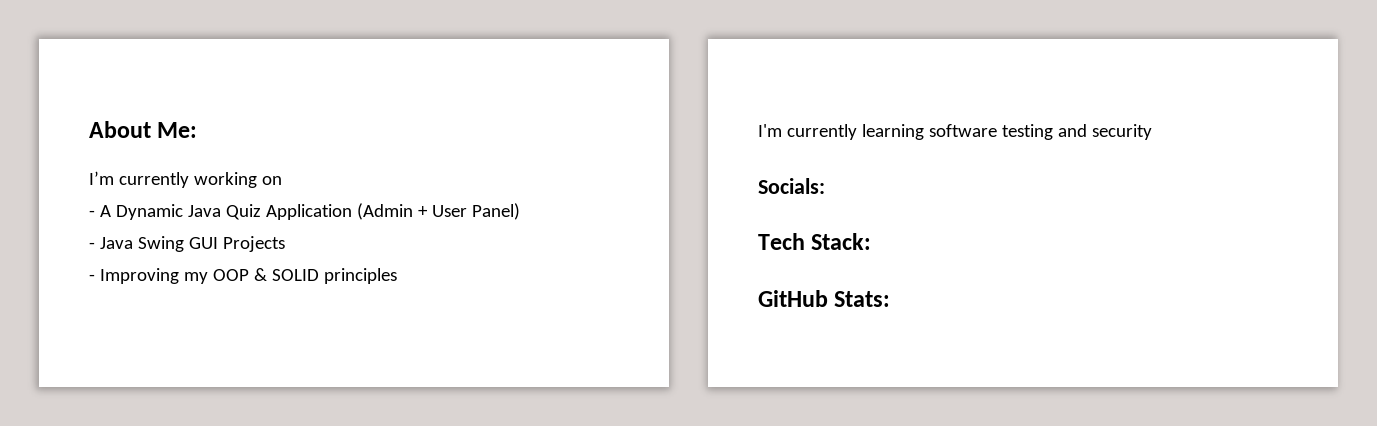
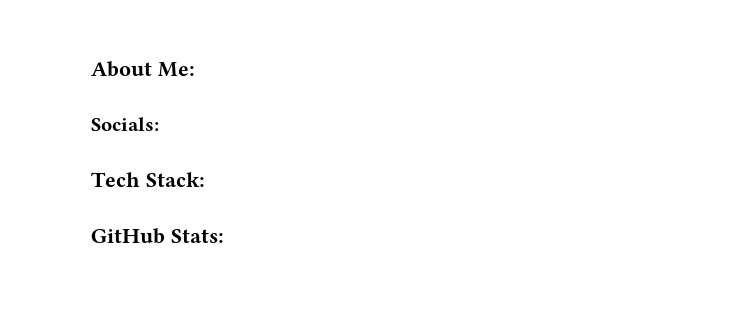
[89,171,282,188] [89,203,520,220] [89,236,285,252] [89,268,397,284] [758,124,1152,140] // I’m currently working on // - A Dynamic Java Quiz Application (Admin + User Panel) // - Java Swing GUI Projects // - Improving my OOP & SOLID principles // I'm currently learning software testing and security -> (195, 69) none

